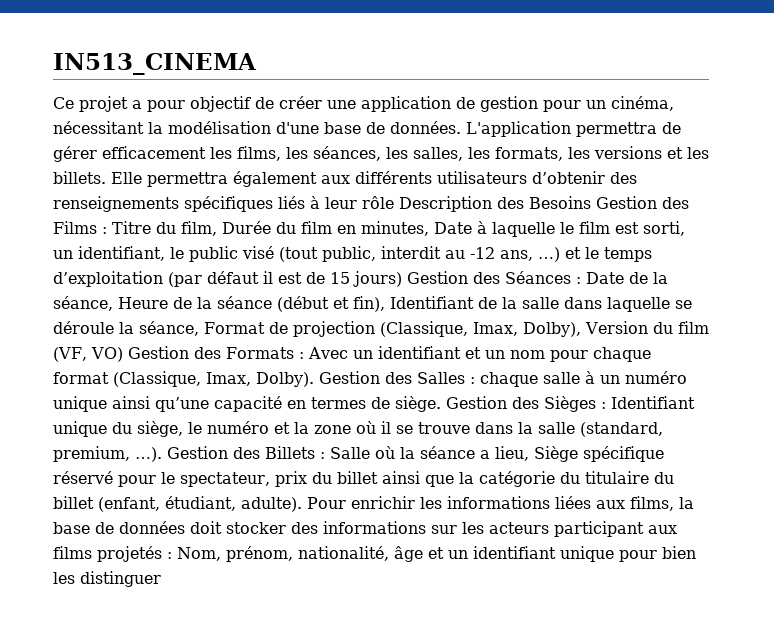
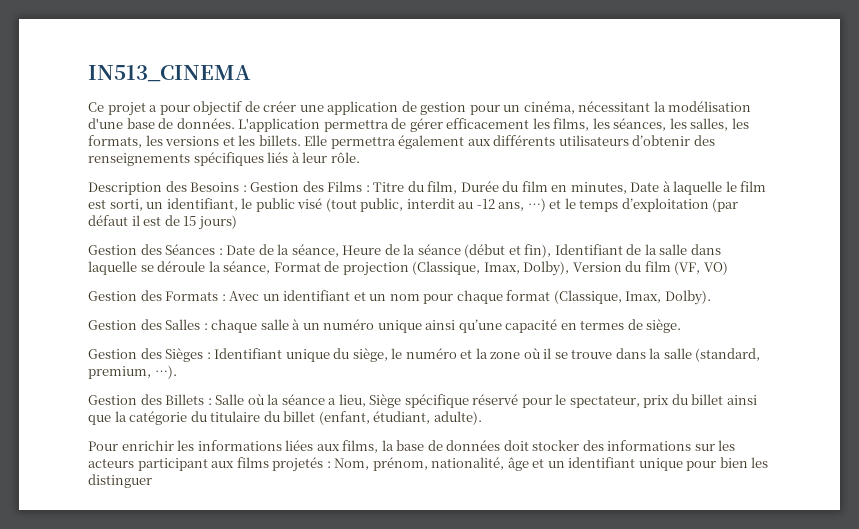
[362,196,394,209] rôle -> [330,152,360,163] rôle. //
(591, 202) none -> [242,185,247,192] :
(402, 279) none -> (237, 222) //
(123, 354) none -> (728, 268) //
(314, 379) none -> (711, 297) //
(441, 404) none -> (682, 326) //
(162, 454) none -> (177, 372) //
(302, 504) none -> (482, 418) //

